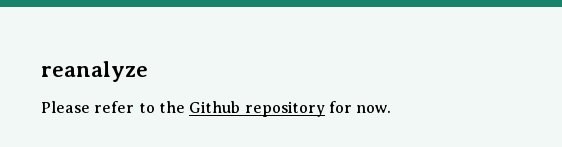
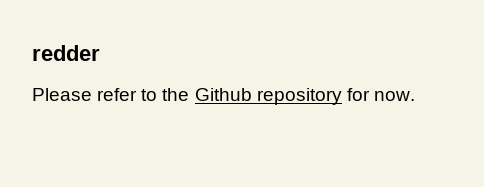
[41,61,148,82] reanalyze -> [32,45,100,61] redder

